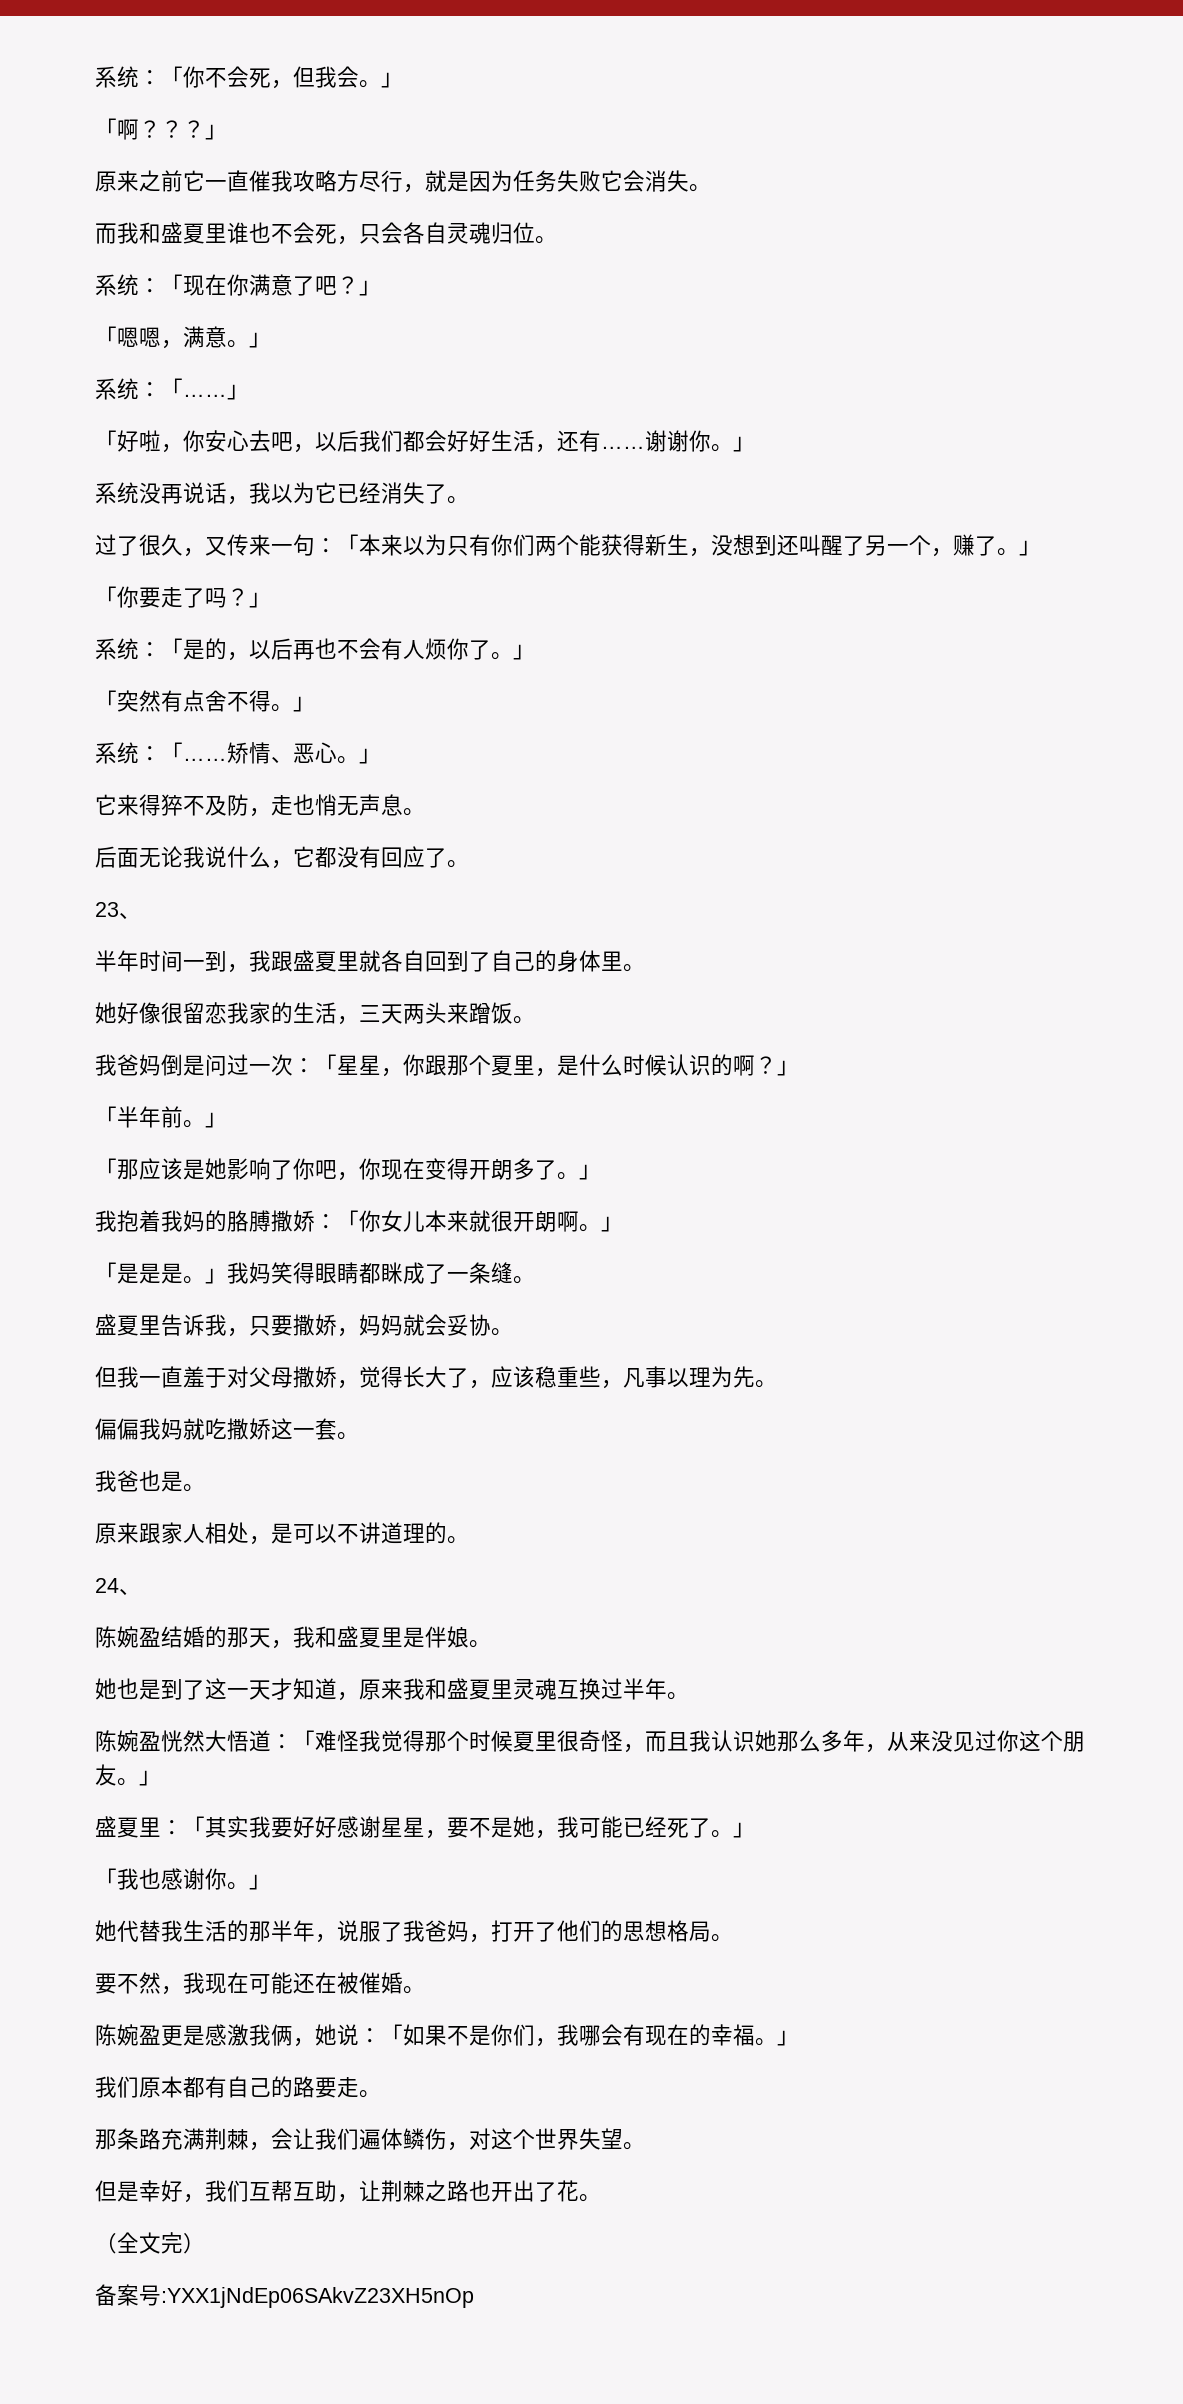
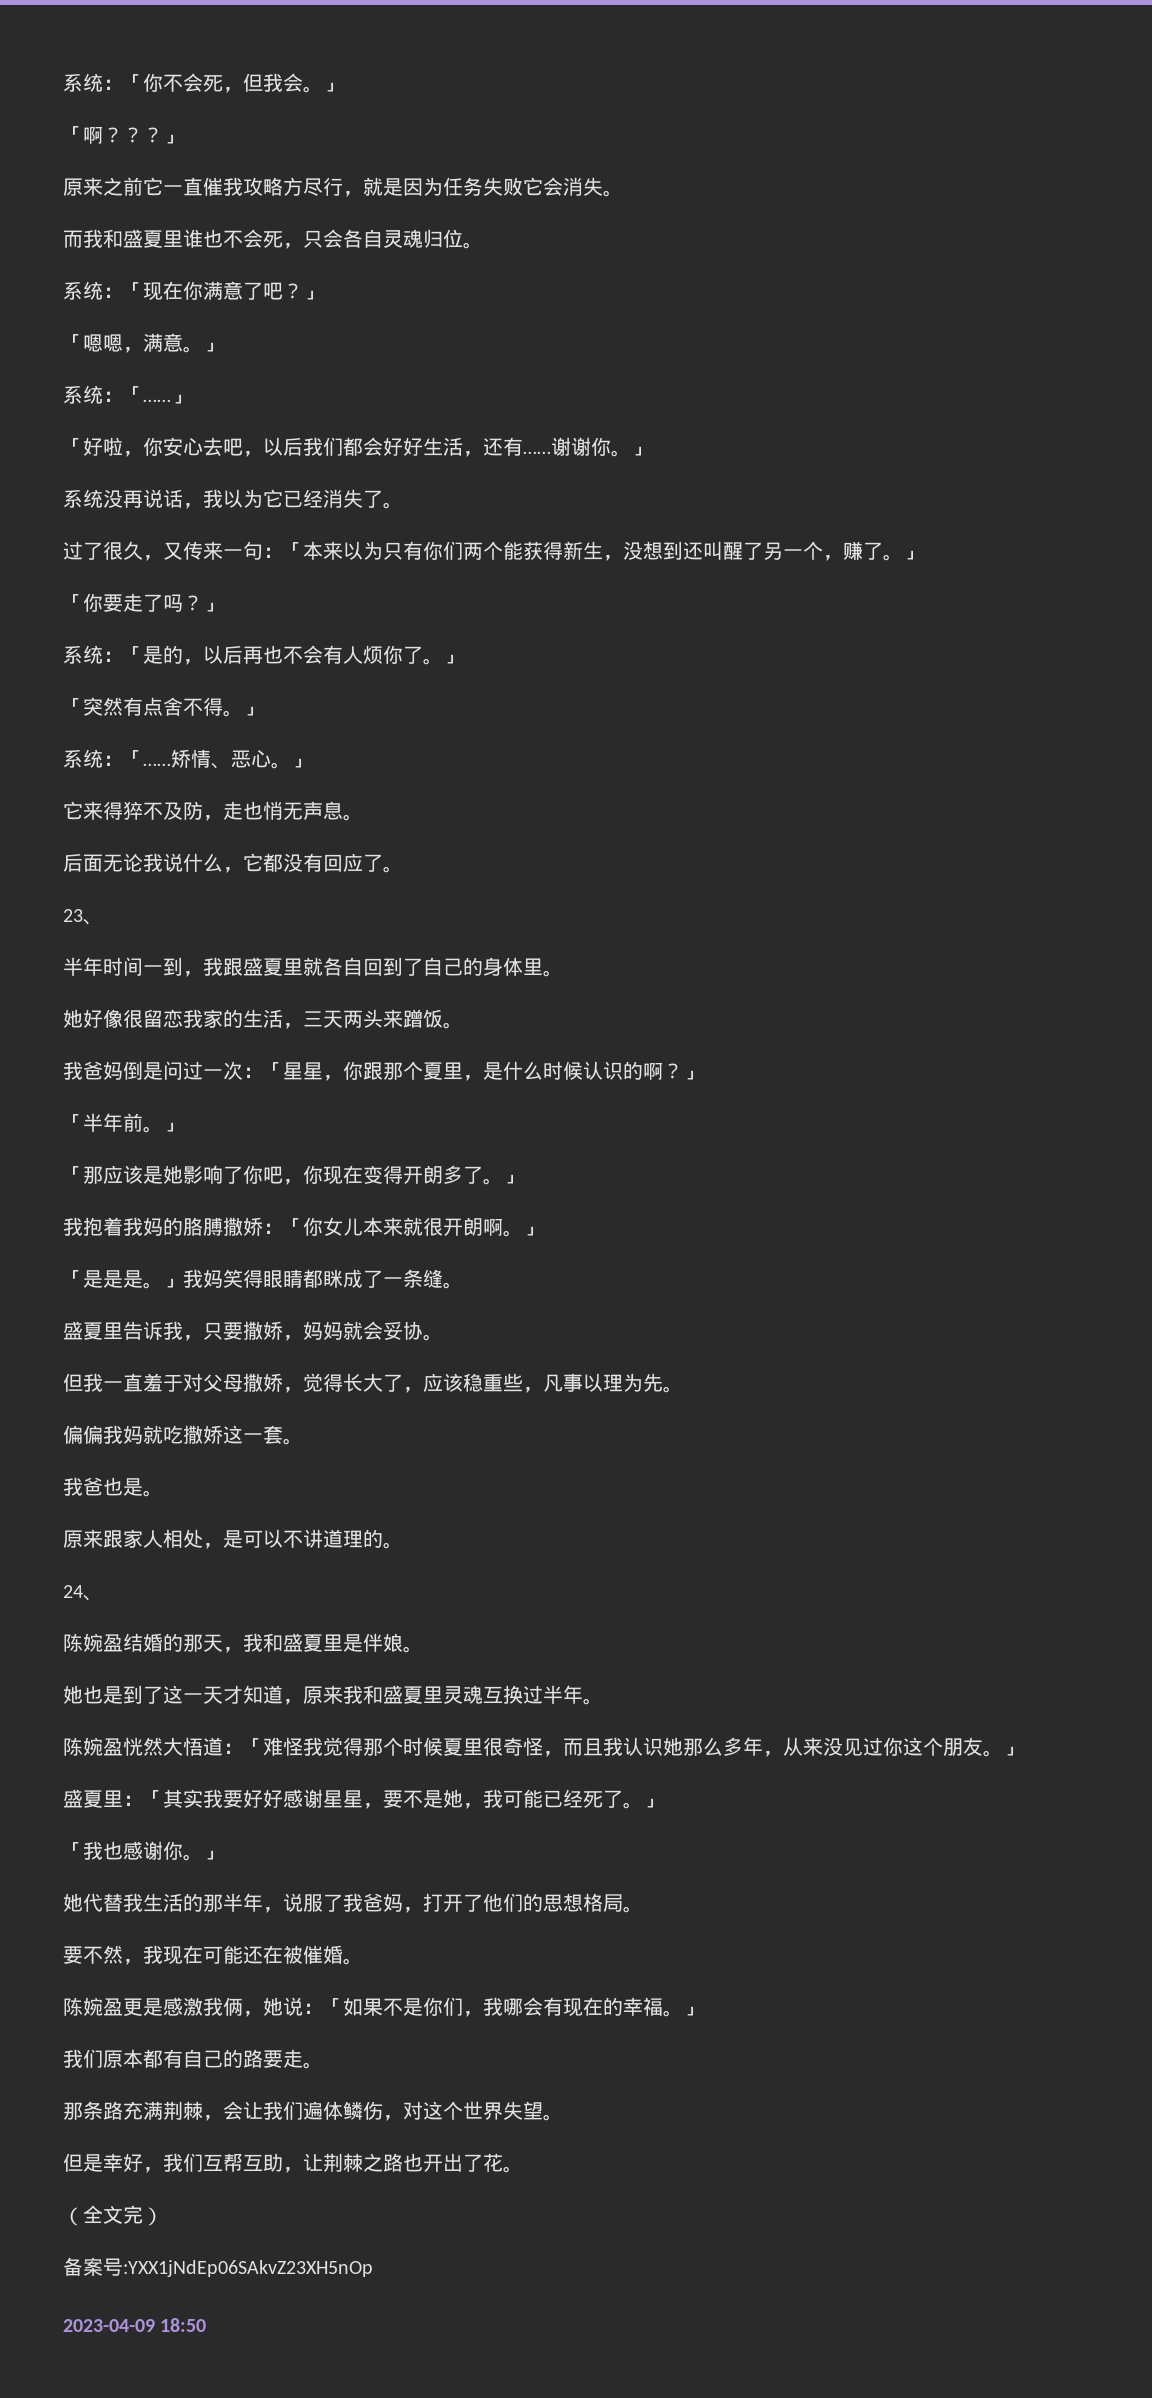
(474, 2297) none -> [63,2318,207,2332] // 2023-04-09 18:50

